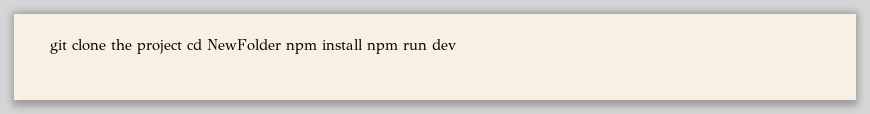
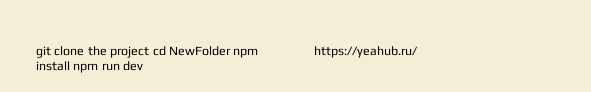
(456, 44) none -> [314,46,418,58] // https://yeahub.ru/

